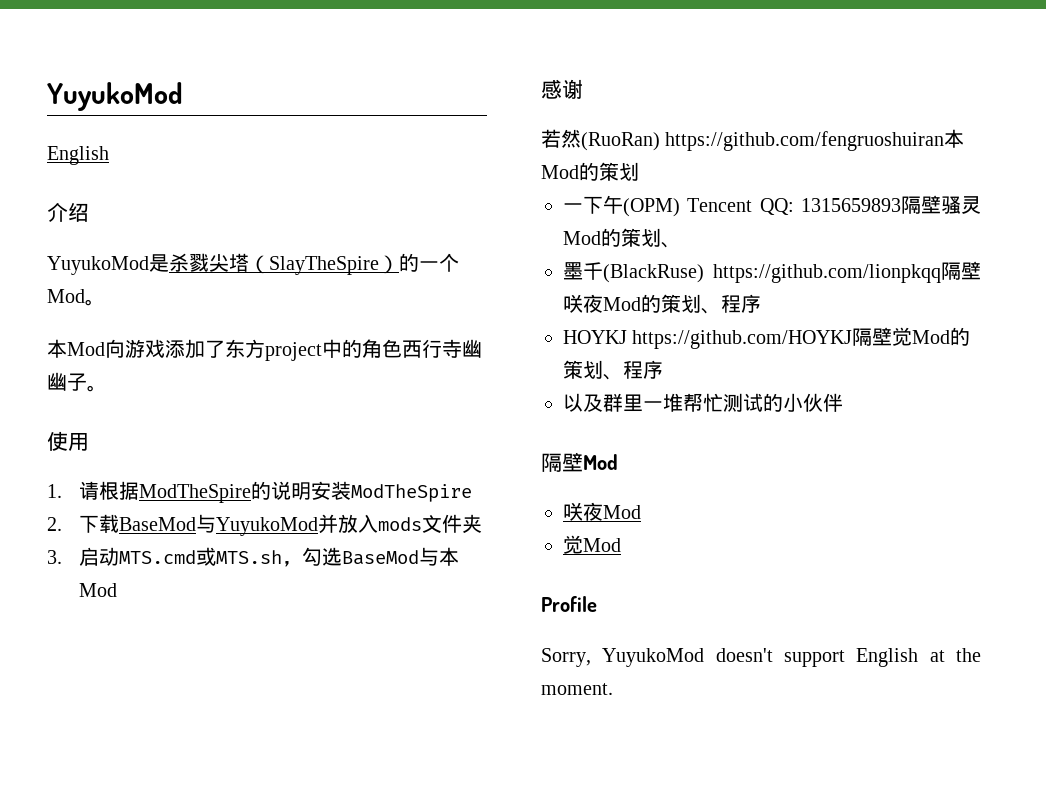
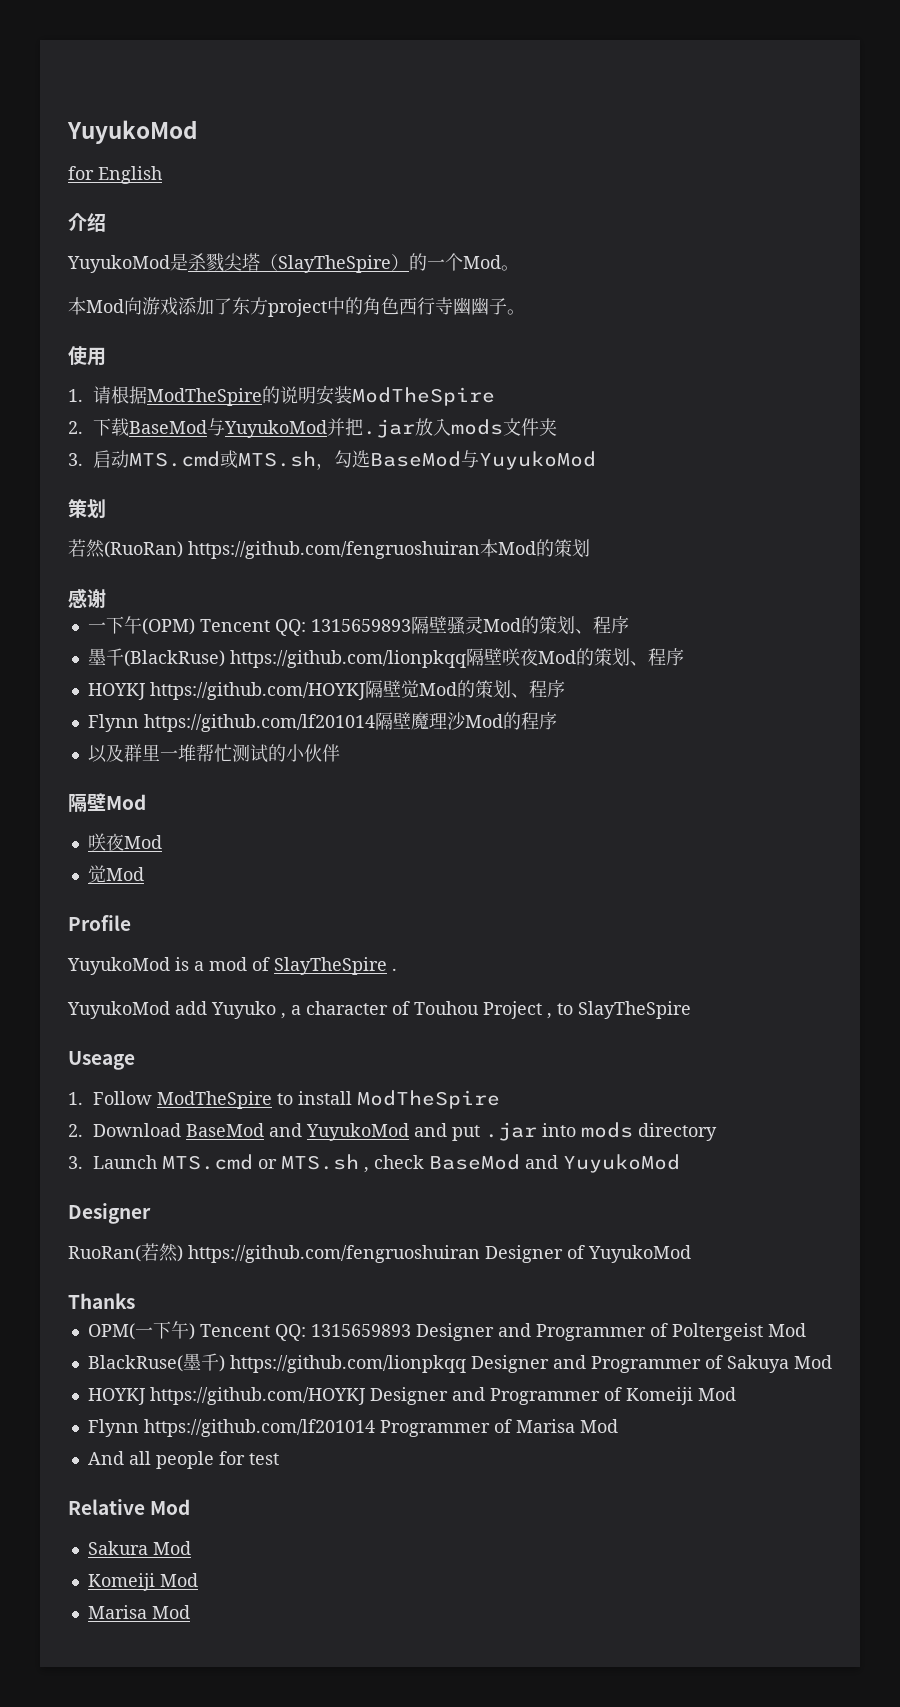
[47,82,183,111] YuyukoMod // -> [67,120,197,144] [68,166,94,180] YuyukoMod // for
(339, 524) none -> [345,418,416,438] 把.jar
[439,547,460,566] [79,583,118,597] [541,79,583,99] 本Mod // 感谢 -> [479,451,597,470] [68,499,106,518] YuyukoMod // 策划
(639, 171) none -> [68,588,106,608] // 感谢
(681, 245) none -> [592,616,629,634] 程序
(663, 369) none -> [87,712,557,732] // Flynn https://github.com/lf201014隔壁魔理沙Mod的程序
[541,648,981,667] [541,683,613,695] Sorry, YuyukoMod doesn't support English at the moment. -> [67,957,397,975] [67,1001,691,1019] [68,1051,135,1070] [68,1090,501,1109] [68,1122,718,1141] [68,1154,681,1173] [68,1203,151,1224] [68,1243,691,1263] [68,1293,135,1309] [87,1321,806,1341] [87,1353,832,1373] [87,1387,736,1405] [87,1419,618,1437] [87,1451,279,1469] [68,1499,191,1515] [87,1541,191,1555] [87,1573,198,1591] [87,1605,190,1619] YuyukoMod is a mod of SlayTheSpire . // YuyukoMod add Yuyuko , a character of Touhou Project , to SlayTheSpire // Useage // 1. Follow ModTheSpire to install ModTheSpire // 2. Download BaseMod and YuyukoMod and put .jar into mods directory // 3. Launch MTS.cmd or MTS.sh , check BaseMod and YuyukoMod // Designer // RuoRan(若然) https://github.com/fengruoshuiran Designer of YuyukoMod // Thanks // OPM(一下午) Tencent QQ: 1315659893 Designer and Programmer of Poltergeist Mod // BlackRuse(墨千) https://github.com/lionpkqq Designer and Programmer of Sakuya Mod // HOYKJ https://github.com/HOYKJ Designer and Programmer of Komeiji Mod // Flynn https://github.com/lf201014 Programmer of Marisa Mod // And all people for test // Relative Mod // Sakura Mod // Komeiji Mod // Marisa Mod

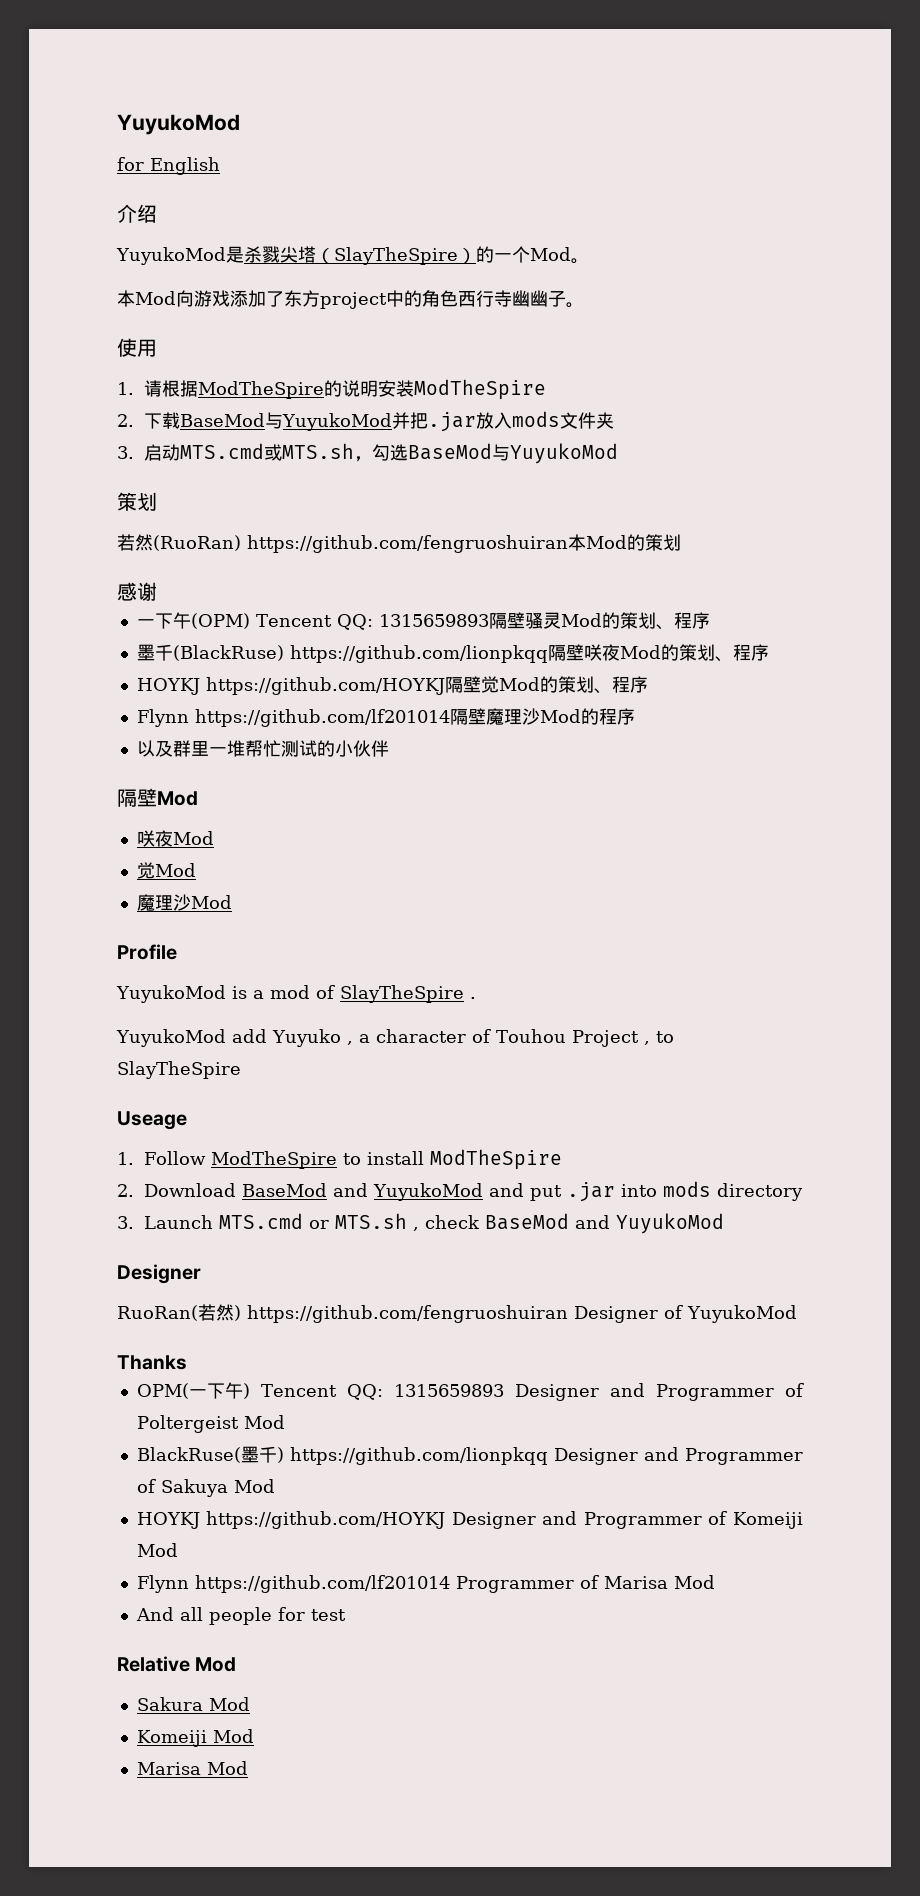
(144, 874) none -> [136,894,232,911] // 魔理沙Mod

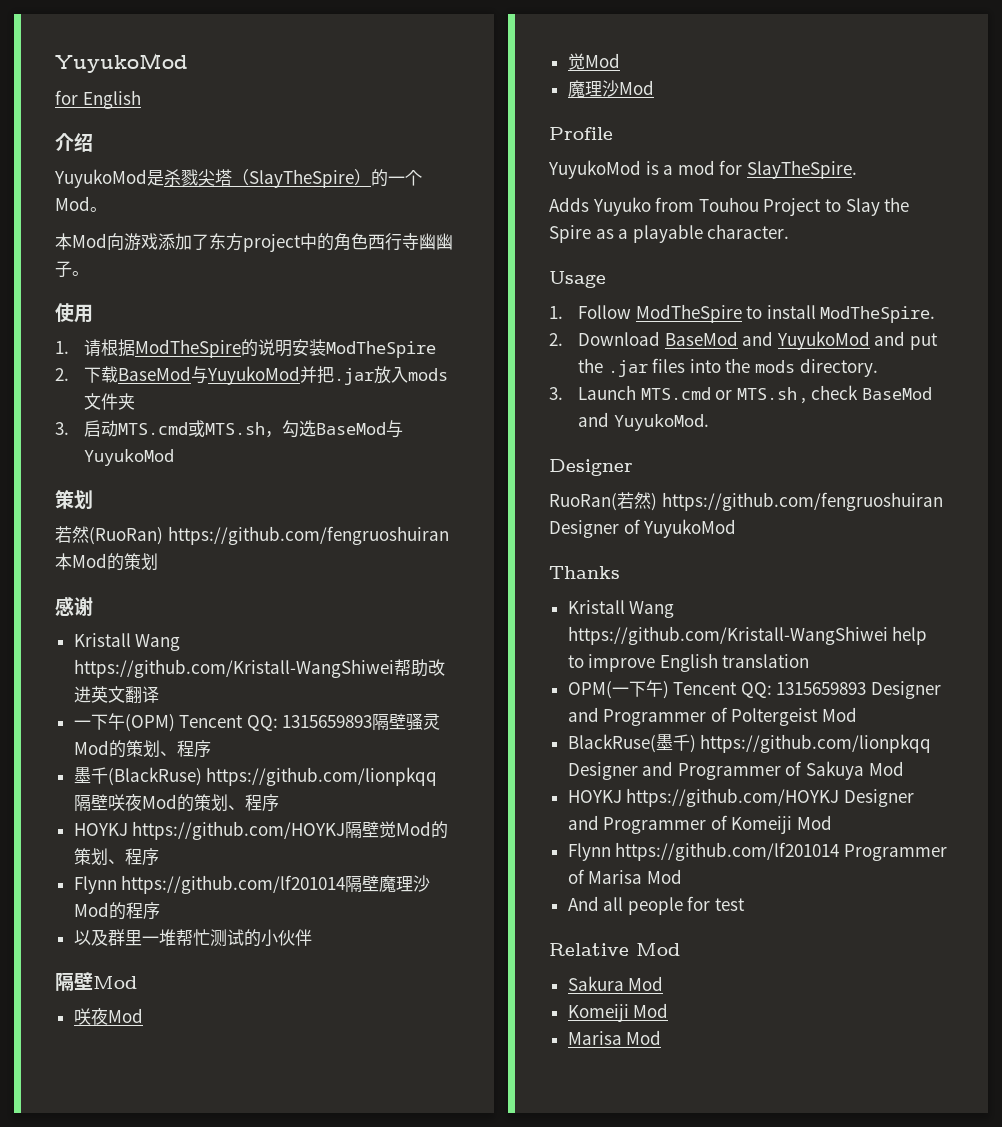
(157, 591) none -> [73,633,181,651] [73,659,445,678] [73,686,159,703] // Kristall Wang https://github.com/Kristall-WangShiwei帮助改进英文翻译
[315,985,476,1003] [116,1029,674,1047] [117,1061,241,1079] [117,1111,187,1130] of SlayTheSpire . // YuyukoMod add Yuyuko , a character of Touhou Project , to SlayTheSpire // Useage -> [719,160,857,179] [549,197,910,216] [549,224,790,243] [549,271,606,288] for SlayTheSpire. // Adds Yuyuko from Touhou Project to Slay the Spire as a playable character. // Usage
[429,1149,562,1170] ModTheSpire -> [820,306,936,323] ModTheSpire.
[566,1181,803,1202] .jar into mods directory -> [578,358,878,377] the .jar files into the mods directory.
[615,1213,724,1234] YuyukoMod -> [613,414,709,431] YuyukoMod.
(187, 1362) none -> [567,600,675,618] [567,626,928,645] [567,653,810,672] // Kristall Wang https://github.com/Kristall-WangShiwei help to improve English translation

